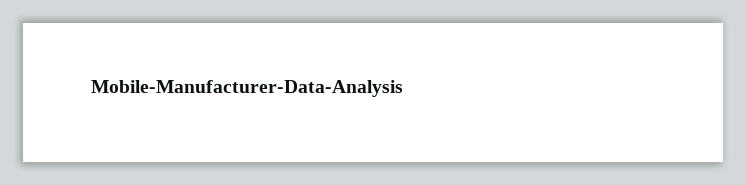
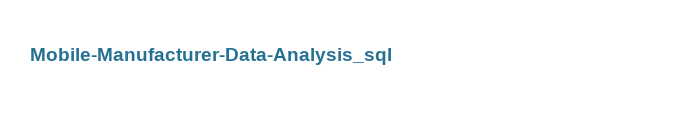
[91,80,403,97] Mobile-Manufacturer-Data-Analysis -> [30,48,392,65] Mobile-Manufacturer-Data-Analysis_sql

